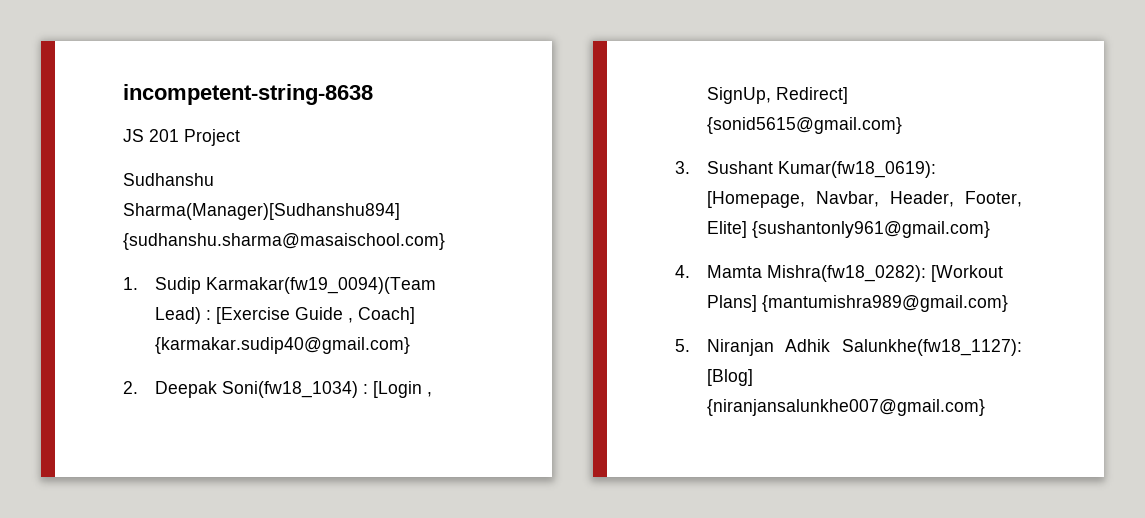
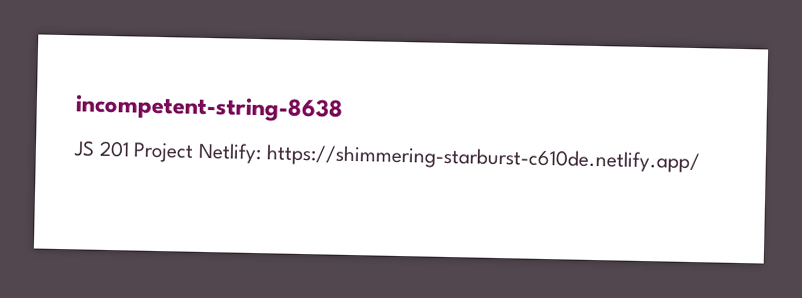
[123,173,214,186] [123,203,400,220] [123,233,445,250] [123,277,436,294] [154,307,415,324] [154,337,410,354] [123,381,432,398] [706,87,848,104] [706,117,902,134] [675,161,936,178] [706,191,1022,208] [706,221,990,238] [675,265,1003,282] [706,295,1008,312] [675,339,1022,356] [706,369,753,386] [706,399,985,416] // Sudhanshu Sharma(Manager)[Sudhanshu894] {sudhanshu.sharma@masaischool.com} // 1. Sudip Karmakar(fw19_0094)(Team Lead) : [Exercise Guide , Coach] {karmakar.sudip40@gmail.com} // 2. Deepak Soni(fw18_1034) : [Login , SignUp, Redirect] {sonid5615@gmail.com} // 3. Sushant Kumar(fw18_0619): [Homepage, Navbar, Header, Footer, Elite] {sushantonly961@gmail.com} // 4. Mamta Mishra(fw18_0282): [Workout Plans] {mantumishra989@gmail.com} // 5. Niranjan Adhik Salunkhe(fw18_1127): [Blog] {niranjansalunkhe007@gmail.com} -> [198,142,700,174] Netlify: https://shimmering-starburst-c610de.netlify.app/

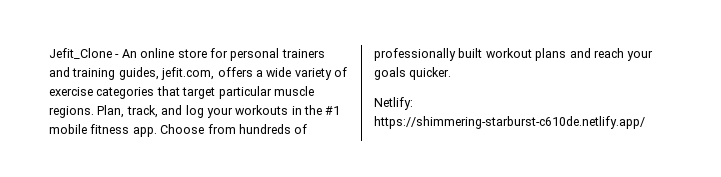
[75,94,344,123] [73,140,195,163] incompetent-string-8638 // JS 201 Project -> [49,48,325,61] [49,67,347,80] [49,86,314,99] [49,105,341,118] [49,124,308,137] [374,48,654,61] [374,67,452,80] Jefit_Clone - An online store for personal trainers and training guides, jefit.com, offers a wide variety of exercise categories that target particular muscle regions. Plan, track, and log your workouts in the #1 mobile fitness app. Choose from hundreds of professionally built workout plans and reach your goals quicker. //

